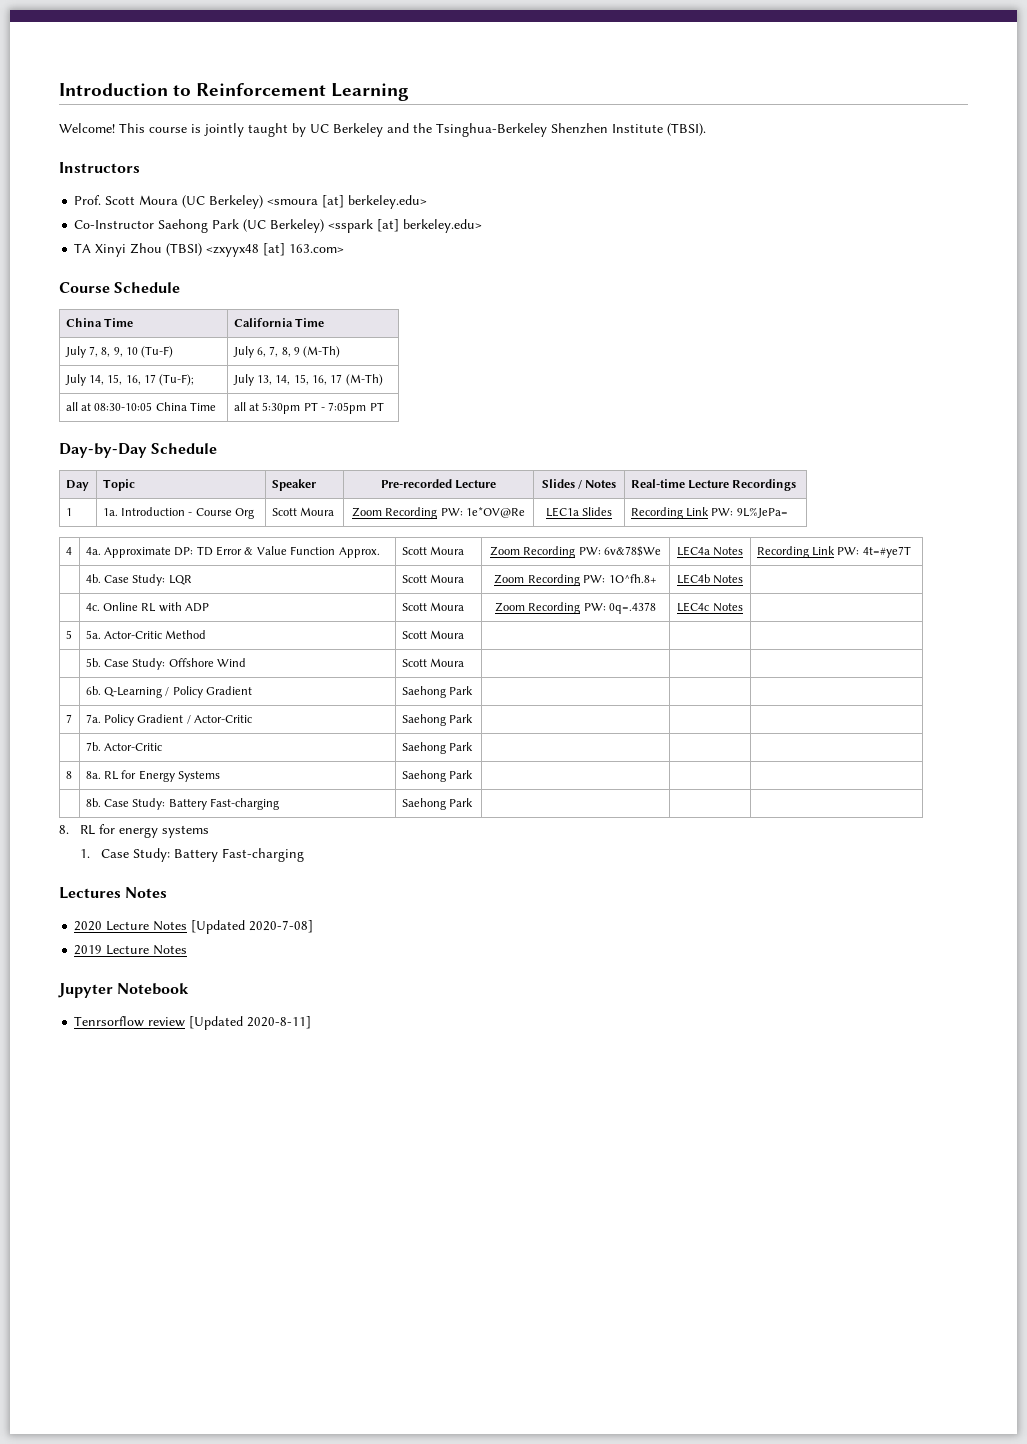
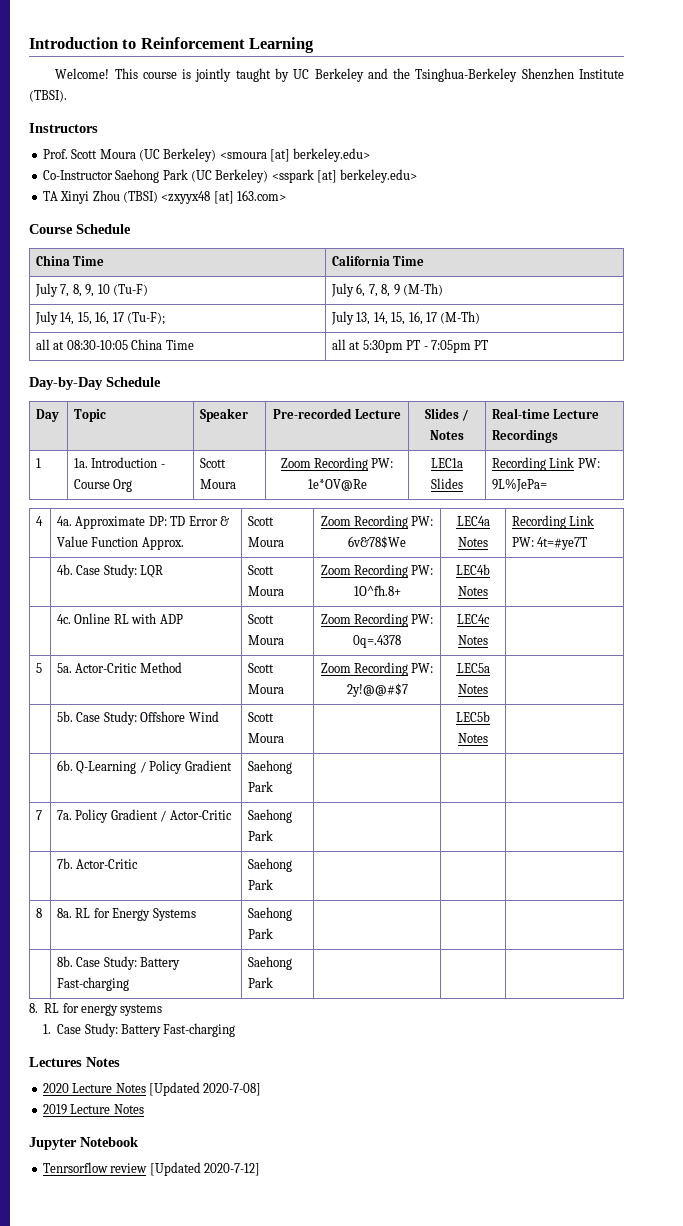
(464, 634) | -> [320,662,434,676] [346,683,408,697] [456,663,490,673] [458,684,488,694] Zoom Recording PW: 2y!@@#$7 | LEC5a Notes
(464, 662) none -> [456,711,490,722] [458,733,488,743] LEC5b Notes
[247,1016,312,1029] 2020-8-11] -> [203,1163,260,1176] 2020-7-12]

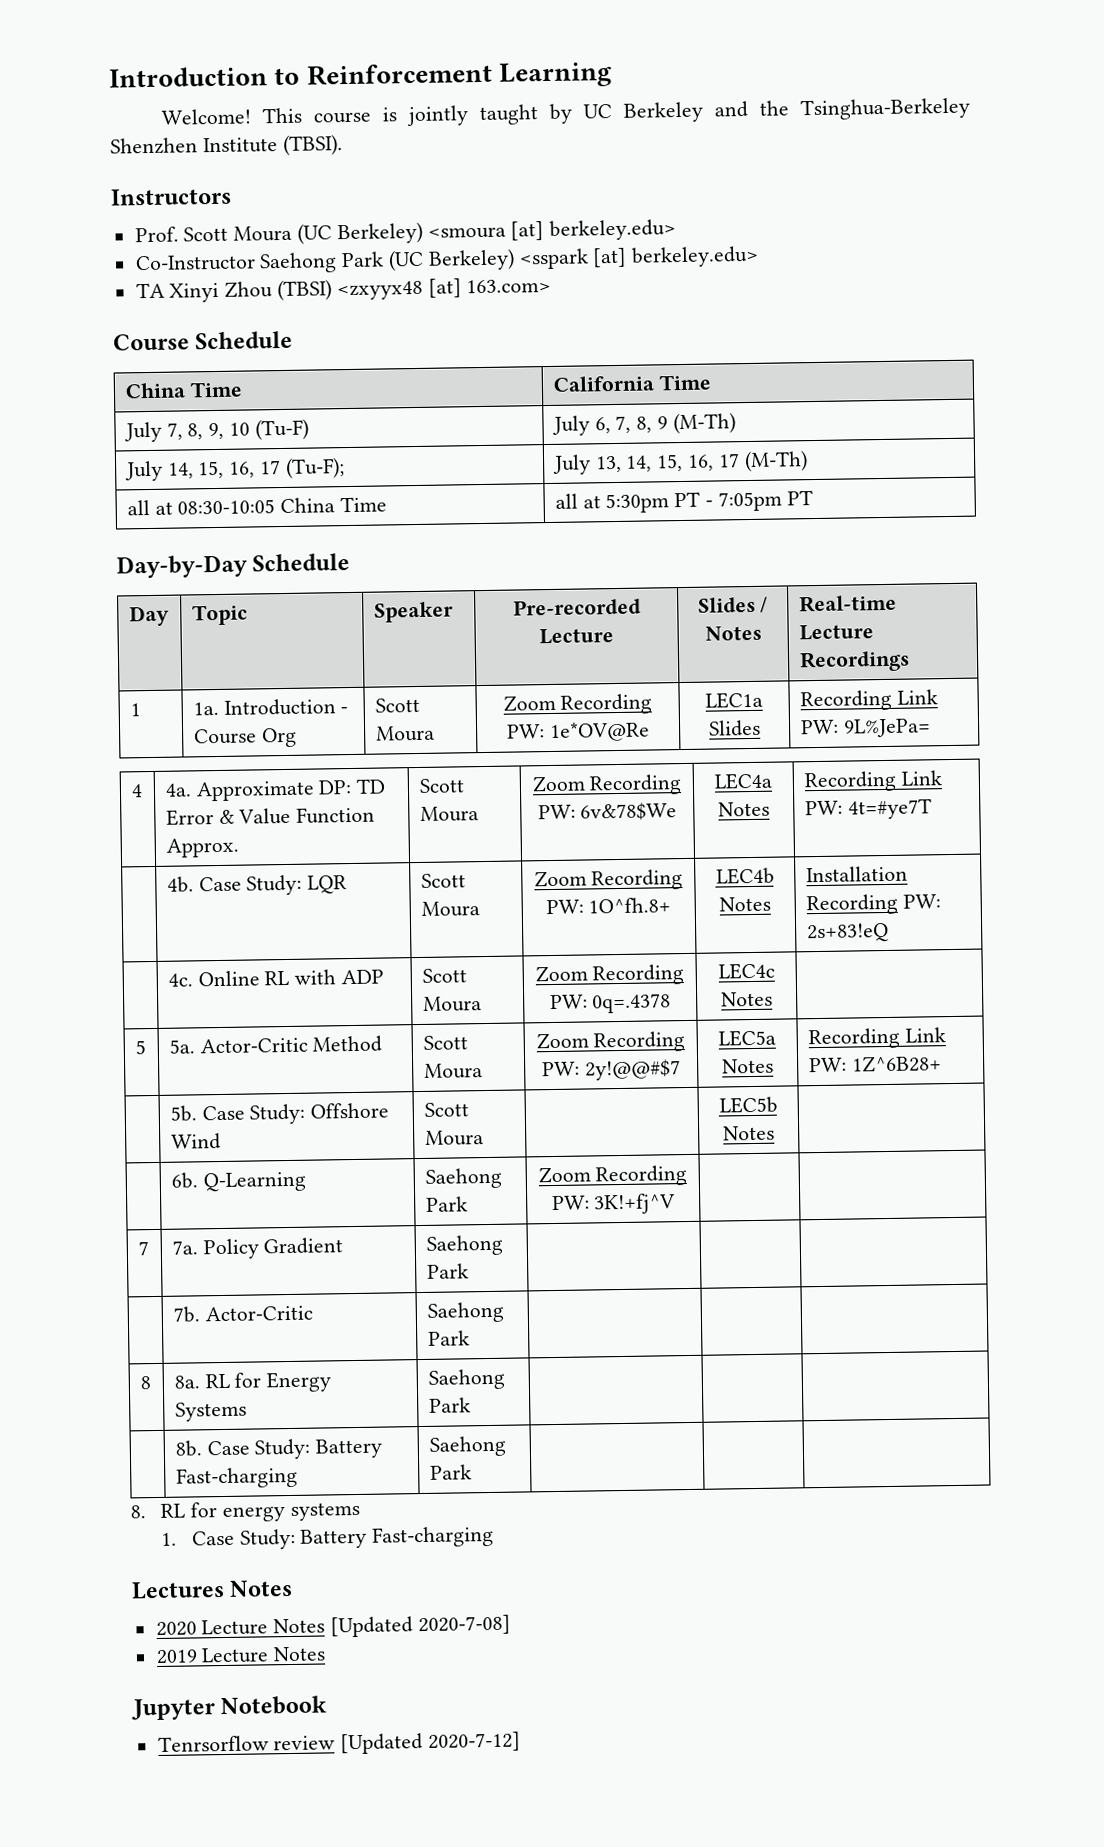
(488, 591) none -> [805,865,908,883] [805,893,941,916] [806,922,889,944] Installation Recording PW: 2s+83!eQ
(488, 689) none -> [807,1027,946,1050] [808,1055,942,1073] Recording Link PW: 1Z^6B28+
[139,760,232,774] [248,760,293,774] [248,781,274,792] / Policy Gradient | Saehong Park | -> [424,1167,502,1189] [425,1196,468,1212] [537,1164,688,1187] [551,1193,676,1215] | Saehong Park | Zoom Recording PW: 3K!+fj^V
[160,810,232,822] / Actor-Critic -> (344, 1246) none

